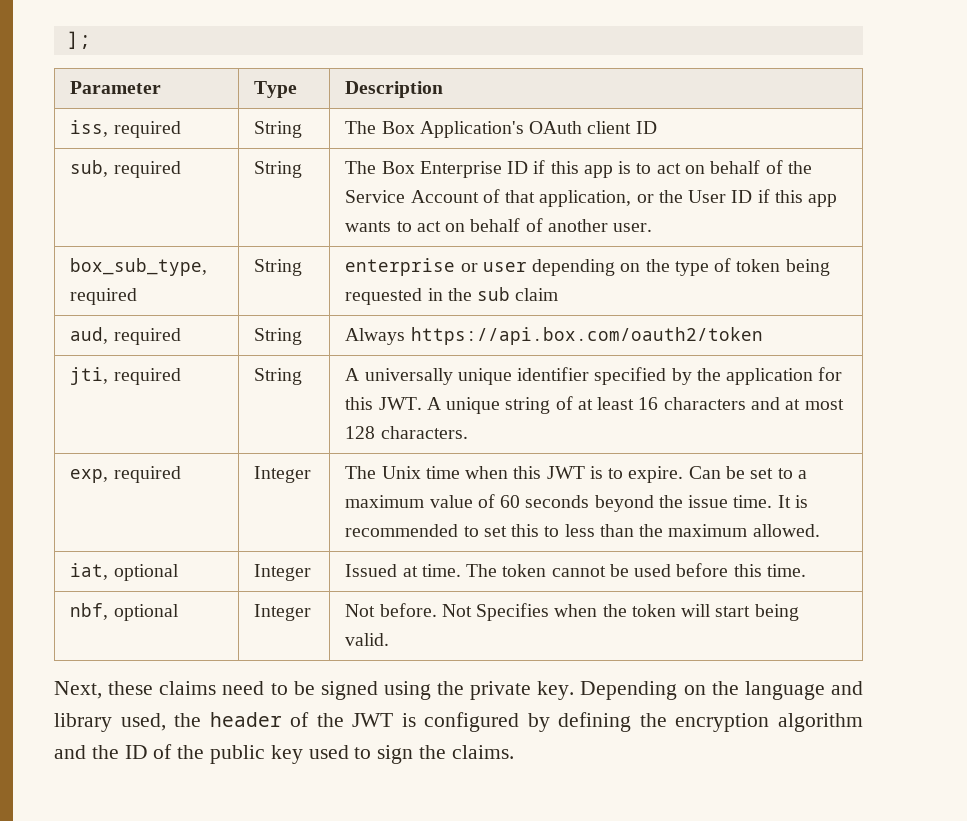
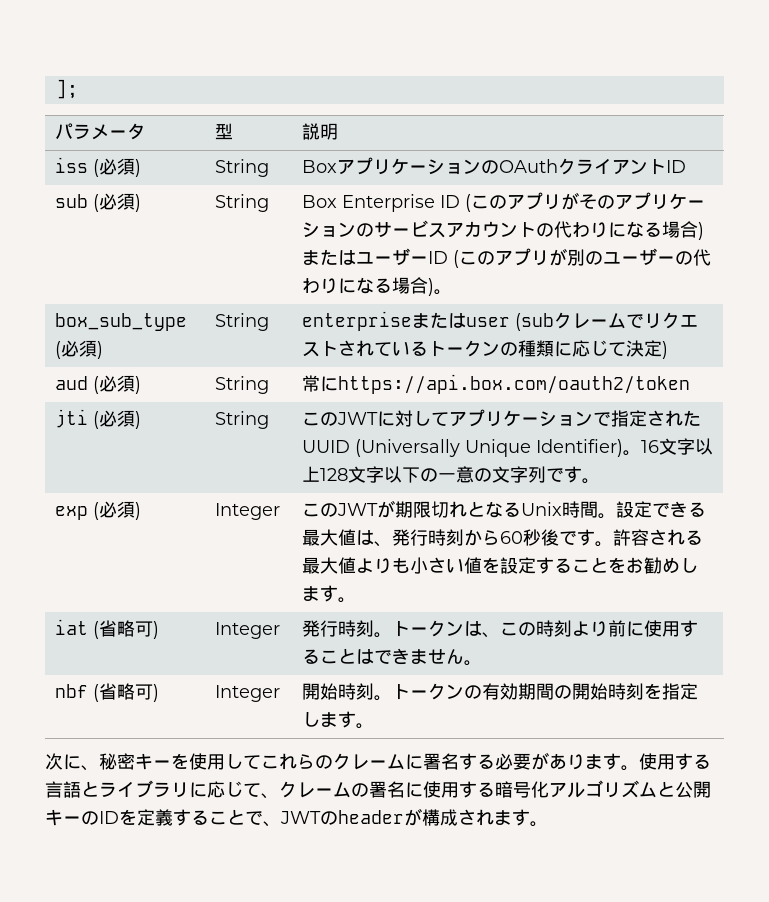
[70,81,162,94] [254,81,298,98] [345,81,444,98] [70,120,181,138] [254,121,303,138] [345,121,657,138] [70,160,181,178] [254,161,303,178] [345,161,377,174] Parameter | Type | Description // iss, required | String | The Box Application's OAuth client ID // sub, required | String | The -> [55,123,146,140] [215,123,234,140] [302,123,339,140] [55,157,142,177] [215,159,270,177] [302,157,687,175] [55,193,142,212] [215,194,270,212] パラメータ | 型 | 説明 // iss (必須) | String | BoxアプリケーションのOAuthクライアントID // sub (必須) | String |
[533,160,812,178] [345,189,838,207] [345,218,653,232] [70,258,208,276] [70,288,138,305] [254,259,303,276] [345,258,830,276] [345,287,559,305] [70,327,181,345] [254,328,303,345] [345,328,406,345] if this app is to act on behalf of the Service Account of that application, or the User ID if this app wants to act on behalf of another user. // box_sub_type, required | String | enterprise or user depending on the type of token being requested in the sub claim // aud, required | String | Always -> [465,192,706,212] [302,220,705,240] [302,248,712,268] [302,277,453,296] [55,313,188,331] [55,340,104,359] [215,313,270,331] [302,311,699,331] [302,340,669,359] [55,375,142,394] [215,376,270,394] [302,375,339,392] (このアプリがそのアプリケーションのサービスアカウントの代わりになる場合)またはユーザーID (このアプリが別のユーザーの代わりになる場合)。 // box_sub_type (必須) | String | enterpriseまたはuser (subクレームでリクエストされているトークンの種類に応じて決定) // aud (必須) | String | 常に
[70,367,181,385] [254,368,303,385] [345,367,843,385] [345,396,844,414] [345,426,468,439] [70,466,181,483] [254,466,312,483] [345,466,807,483] [345,494,808,512] [345,524,820,537] [70,563,179,581] [254,564,312,581] [345,563,806,577] [70,603,179,621] [254,604,312,621] [345,603,799,621] [345,633,390,646] [54,681,863,700] [54,712,864,732] [54,744,514,764] jti, required | String | A universally unique identifier specified by the application for this JWT. A unique string of at least 16 characters and at most 128 characters. // exp, required | Integer | The Unix time when this JWT is to expire. Can be set to a maximum value of 60 seconds beyond the issue time. It is recommended to set this to less than the maximum allowed. // iat, optional | Integer | Issued at time. The token cannot be used before this time. // nbf, optional | Integer | Not before. Not Specifies when the token will start being valid. // Next, these claims need to be signed using the private key. Depending on the language and library used, the header of the JWT is configured by defining the encryption algorithm and the ID of the public key used to sign the claims. -> [55,409,142,429] [215,411,270,429] [302,409,702,427] [302,438,714,457] [302,466,601,484] [55,501,142,520] [215,503,281,520] [302,500,707,519] [302,529,704,547] [302,557,699,574] [302,585,357,603] [55,619,160,639] [215,622,281,639] [302,620,699,638] [302,648,483,666] [55,683,160,702] [215,685,281,702] [302,683,699,701] [302,711,375,729] [45,752,711,771] [45,780,711,799] [45,808,548,827] jti (必須) | String | このJWTに対してアプリケーションで指定されたUUID (Universally Unique Identifier)。16文字以上128文字以下の一意の文字列です。 // exp (必須) | Integer | このJWTが期限切れとなるUnix時間。設定できる最大値は、発行時刻から60秒後です。許容される最大値よりも小さい値を設定することをお勧めします。 // iat (省略可) | Integer | 発行時刻。トークンは、この時刻より前に使用することはできません。 // nbf (省略可) | Integer | 開始時刻。トークンの有効期間の開始時刻を指定します。 // 次に、秘密キーを使用してこれらのクレームに署名する必要があります。使用する言語とライブラリに応じて、クレームの署名に使用する暗号化アルゴリズムと公開キーのIDを定義することで、JWTのheaderが構成されます。

